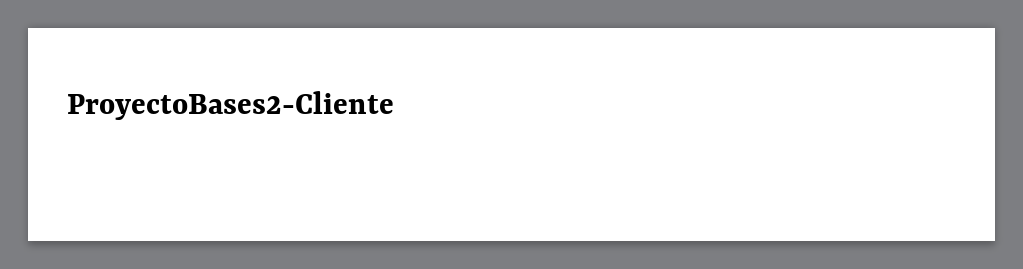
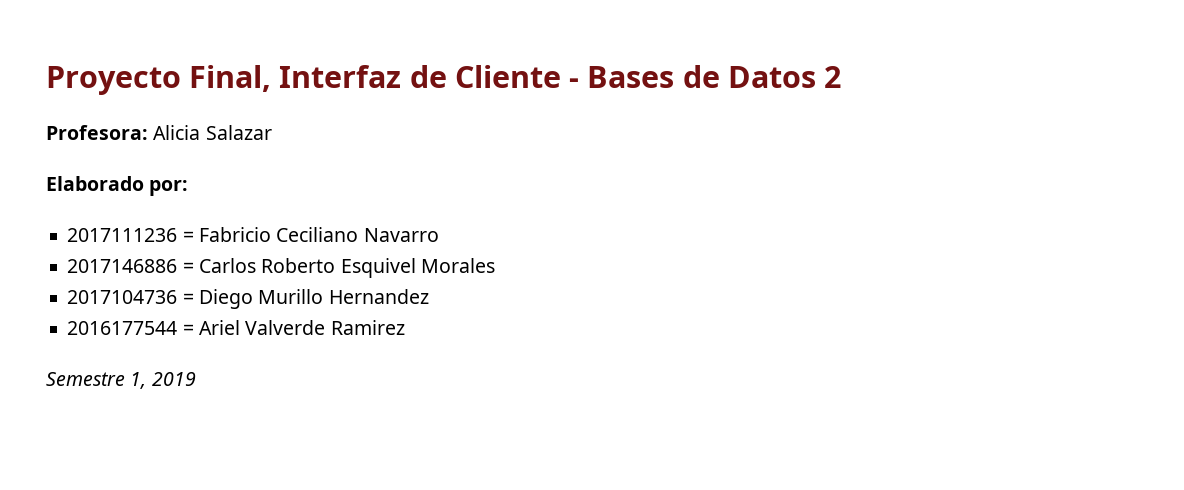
[67,91,394,120] ProyectoBases2-Cliente -> [46,65,842,95] [46,125,272,140] [46,176,189,196] [67,227,439,242] [67,258,495,278] [67,289,429,309] [67,320,405,335] [46,372,196,389] Proyecto Final, Interfaz de Cliente - Bases de Datos 2 // Profesora: Alicia Salazar // Elaborado por: // 2017111236 = Fabricio Ceciliano Navarro // 2017146886 = Carlos Roberto Esquivel Morales // 2017104736 = Diego Murillo Hernandez // 2016177544 = Ariel Valverde Ramirez // Semestre 1, 2019

